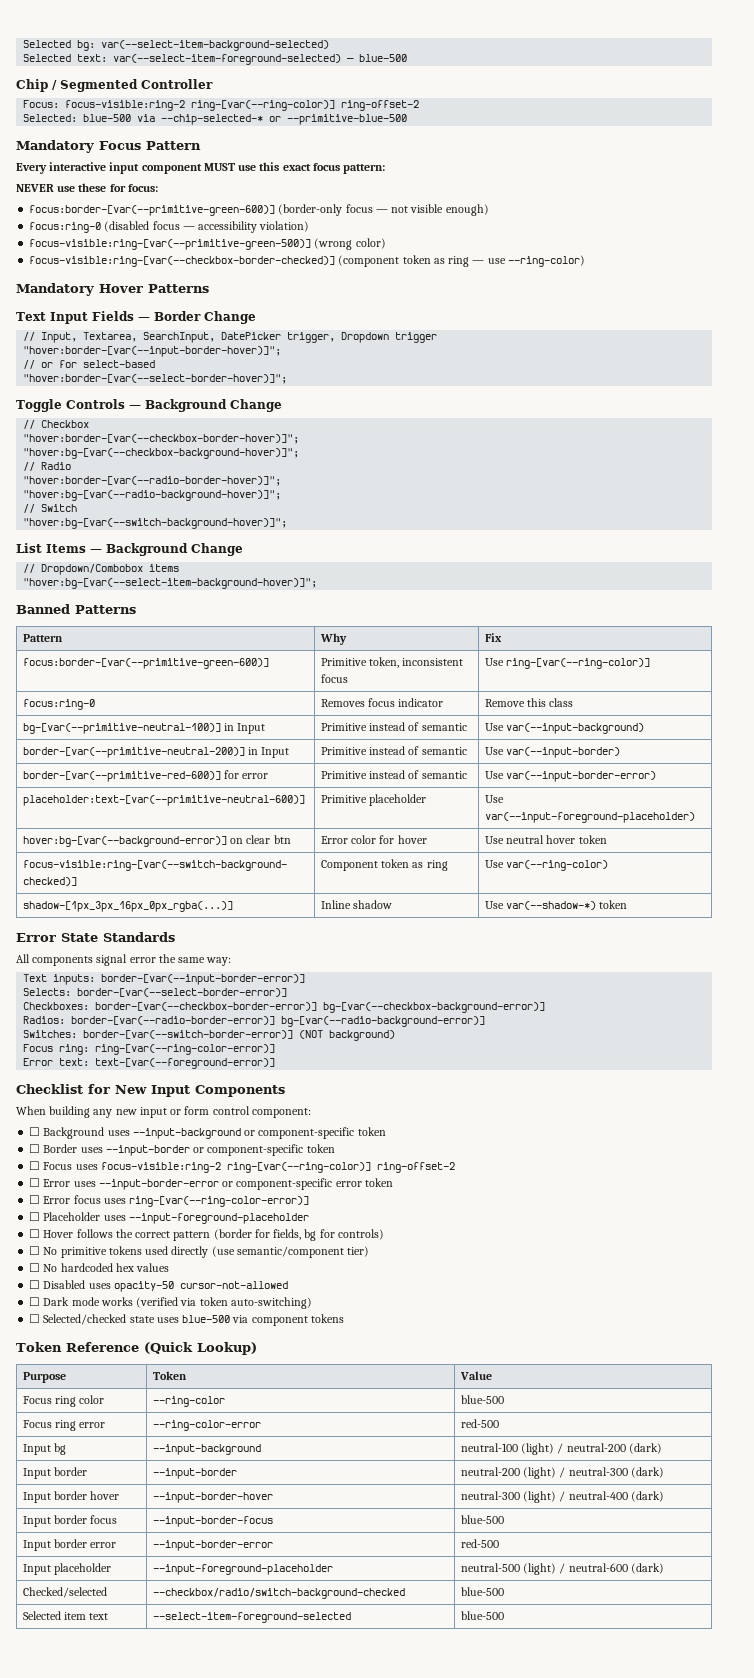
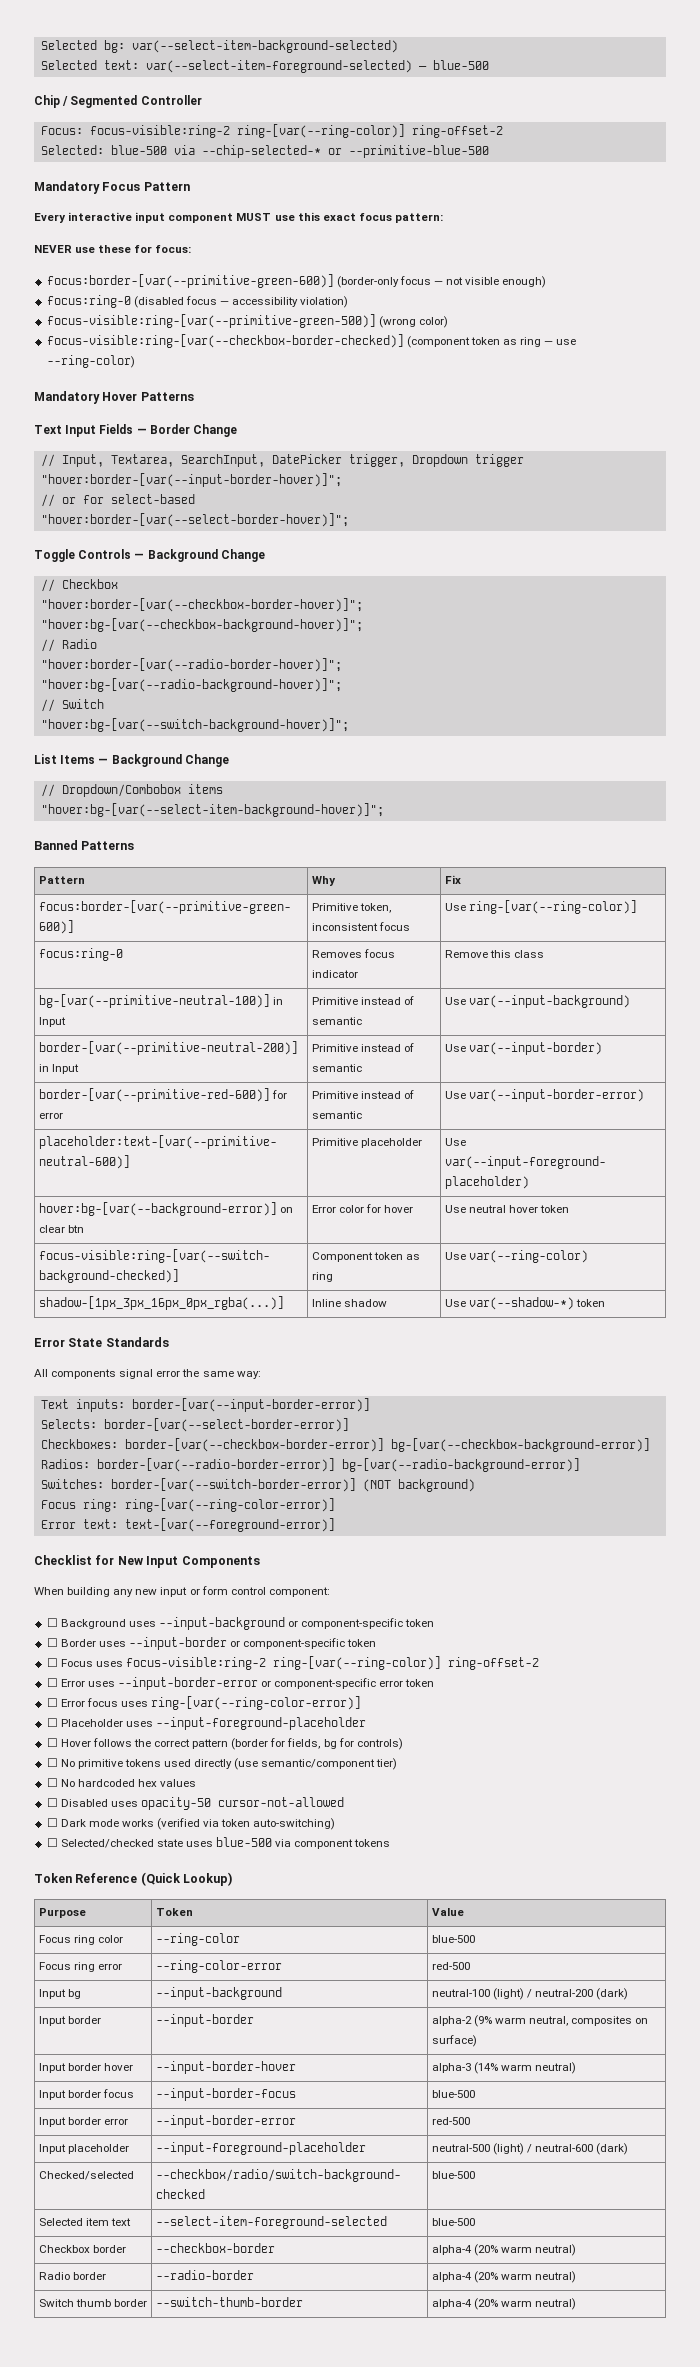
[460,1467,664,1479] neutral-200 (light) / neutral-300 (dark) -> [431,2015,649,2027] [431,2035,477,2047] alpha-2 (9% warm neutral, composites on surface)
[460,1491,664,1503] neutral-300 (light) / neutral-400 (dark) -> [431,2062,577,2074] alpha-3 (14% warm neutral)
(504, 1615) none -> [38,2245,126,2253] [155,2243,275,2253] [431,2244,577,2256] [38,2272,106,2280] [155,2270,254,2280] [431,2271,577,2283] [38,2299,147,2307] [155,2297,303,2307] [431,2298,577,2310] // Checkbox border | --checkbox-border | alpha-4 (20% warm neutral) // Radio border | --radio-border | alpha-4 (20% warm neutral) // Switch thumb border | --switch-thumb-border | alpha-4 (20% warm neutral)

